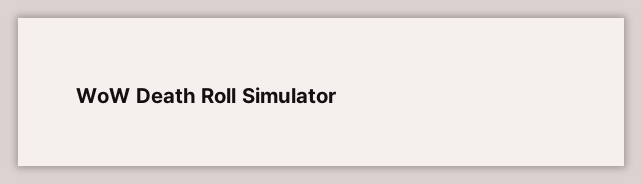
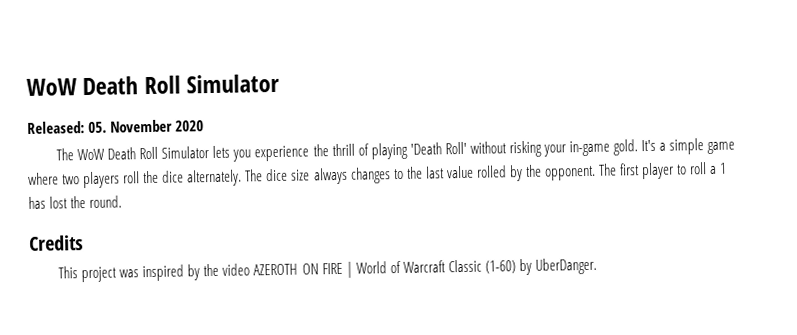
[76,87,337,104] WoW Death Roll Simulator -> [26,73,281,96] [27,119,205,134] [56,138,736,162] [28,162,728,189] [28,195,123,209] [29,235,83,251] [58,257,597,283] WoW Death Roll Simulator // Released: 05. November 2020 // The WoW Death Roll Simulator lets you experience the thrill of playing 'Death Roll' without risking your in-game gold. It's a simple game where two players roll the dice alternately. The dice size always changes to the last value rolled by the opponent. The first player to roll a 1 has lost the round. // Credits // This project was inspired by the video AZEROTH ON FIRE | World of Warcraft Classic (1-60) by UberDanger.

